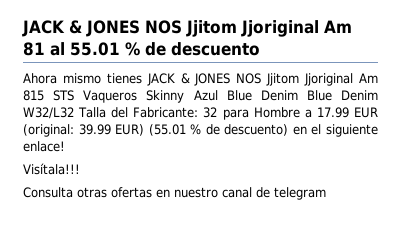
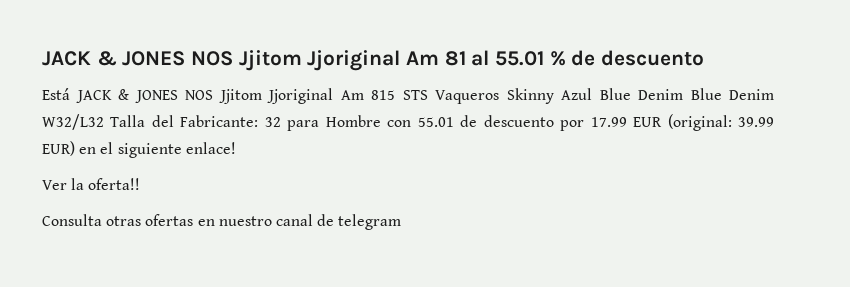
[23,73,142,84] Ahora mismo tienes -> [42,88,70,100] Está
[304,109,312,118] a -> [387,115,585,131] con 55.01 de descuento por
[148,124,289,136] (55.01 % de descuento) -> (75, 148) none
[23,163,80,175] Visítala!!! -> [42,178,141,190] Ver la oferta!!

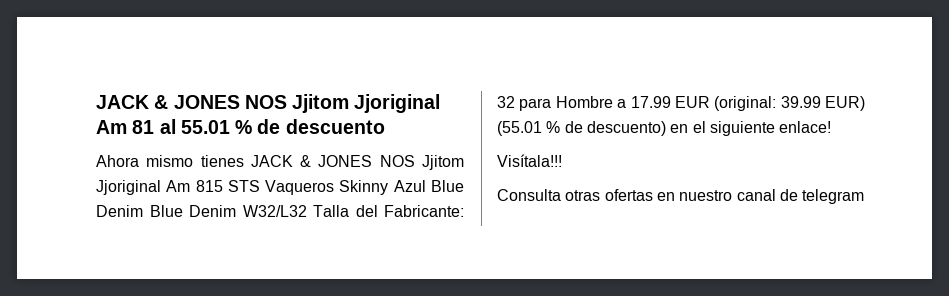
[42,88,70,100] Está -> [96,155,244,167] Ahora mismo tienes
[387,115,585,131] con 55.01 de descuento por -> [617,99,627,108] a
(75, 148) none -> [497,121,666,136] (55.01 % de descuento)
[42,178,141,190] Ver la oferta!! -> [497,154,562,167] Visítala!!!

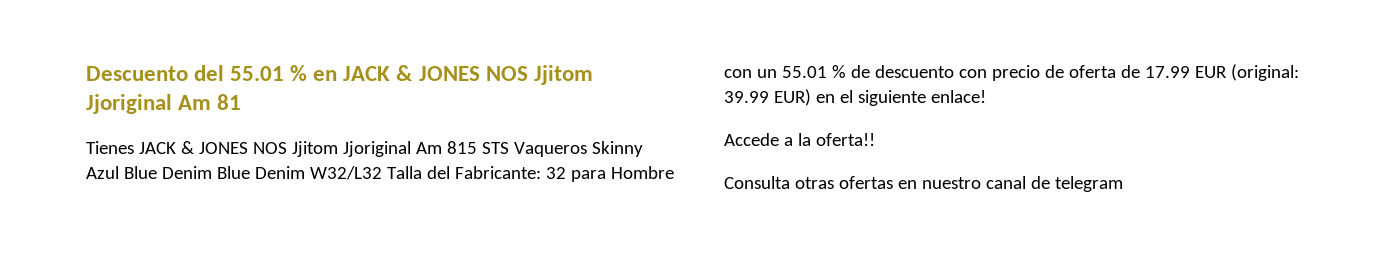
(96, 102) none -> [86,65,338,81] Descuento del 55.01 % en
[159,119,385,134] [96,155,244,167] al 55.01 % de descuento // Ahora mismo tienes -> [86,141,134,154] // Tienes
[617,99,627,108] a -> [724,65,1140,81] con un 55.01 % de descuento con precio de oferta de
[497,121,666,136] (55.01 % de descuento) -> (811, 97) none
[497,154,562,167] Visítala!!! -> [724,133,875,146] Accede a la oferta!!

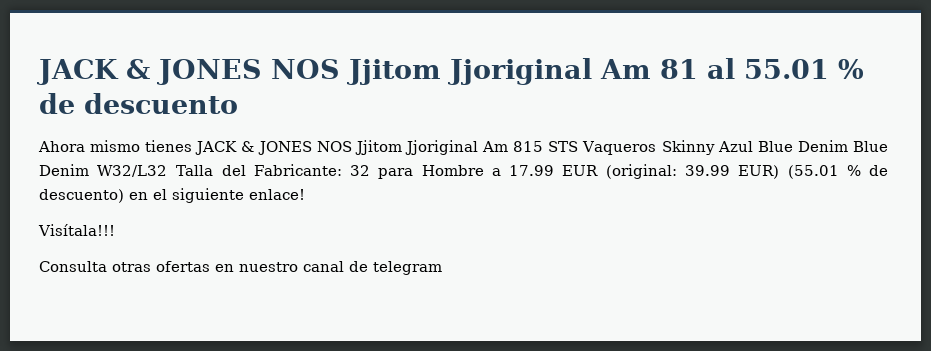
[86,65,338,81] Descuento del 55.01 % en -> (37, 72) none
[86,141,134,154] // Tienes -> [707,58,864,79] [39,93,238,114] [38,140,193,152] al 55.01 % de descuento // Ahora mismo tienes
[724,65,1140,81] con un 55.01 % de descuento con precio de oferta de -> [491,168,501,176] a
(811, 97) none -> [787,165,888,179] [39,189,124,203] (55.01 % de descuento)
[724,133,875,146] Accede a la oferta!! -> [38,224,115,236] Visítala!!!

